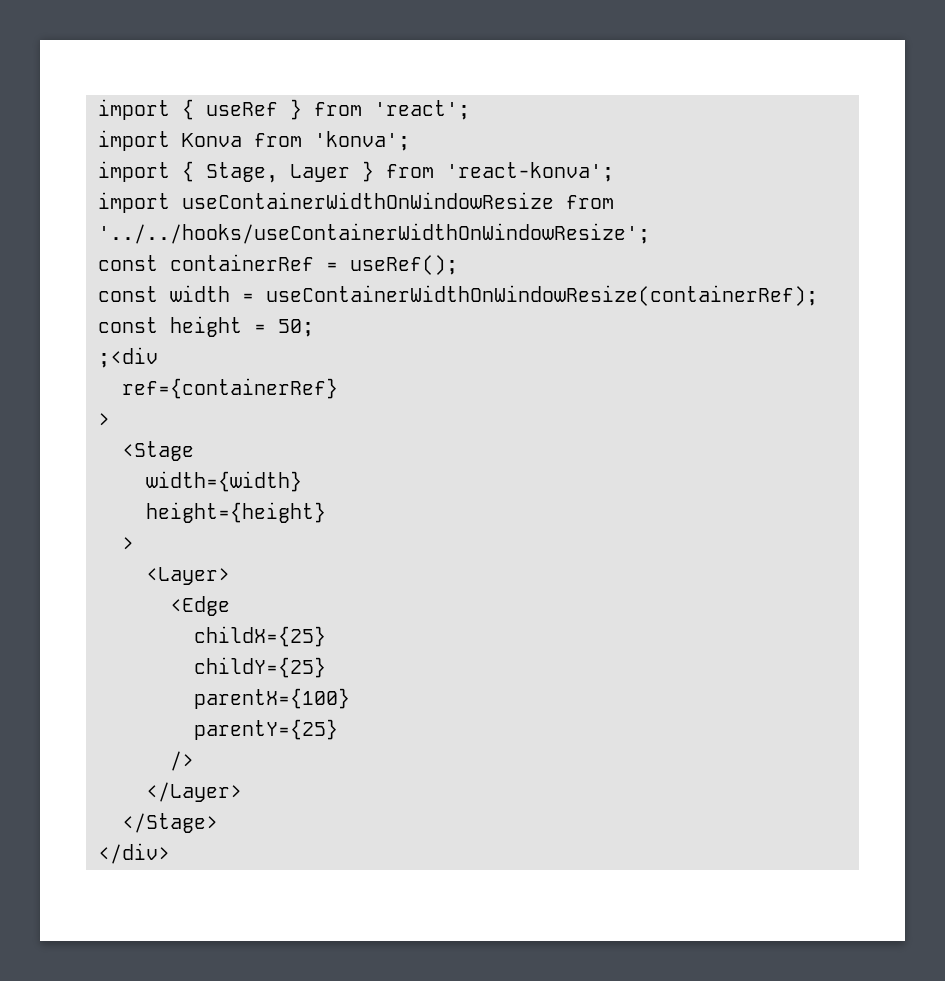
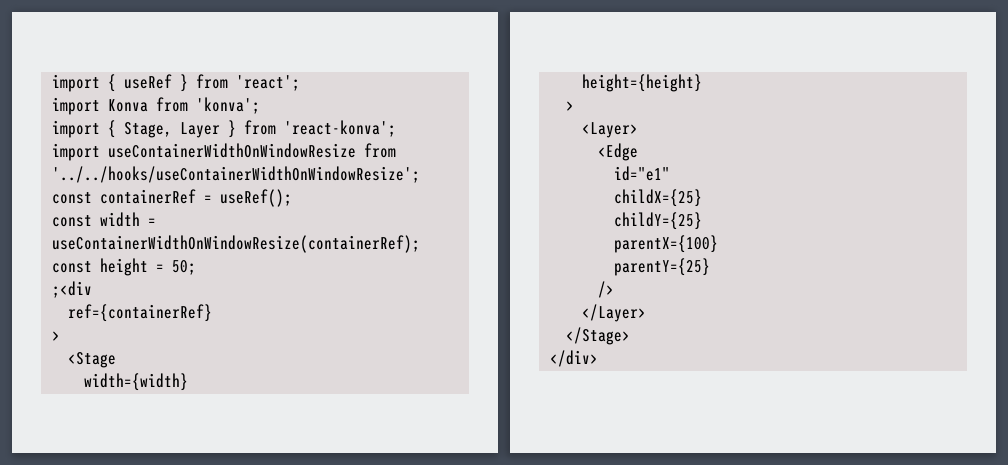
(230, 606) none -> [614,166,671,181] // id="e1"

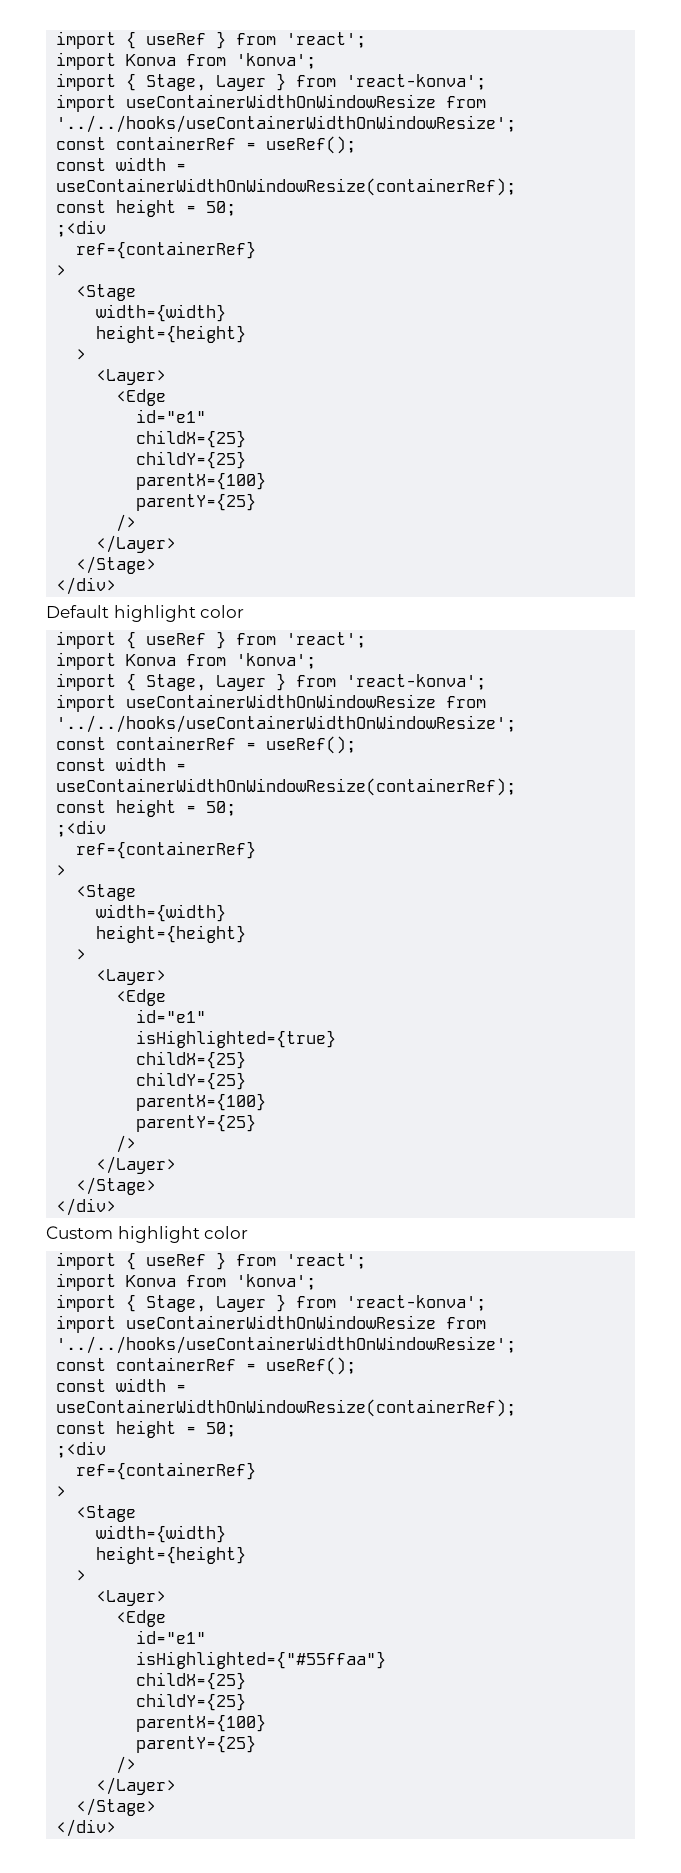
(599, 358) none -> [46,605,245,622] [56,631,367,649] [56,652,317,670] [56,673,487,691] [56,694,487,712] [56,715,517,733] [56,736,357,754] [56,757,187,771] [56,778,517,796] [56,799,237,817] [56,820,107,837] [76,841,257,859] [56,865,67,876] [76,884,137,901] [96,904,227,922] [96,925,247,943] [76,949,87,960] [96,969,167,985] [116,989,167,1006] [136,1009,207,1023] [136,1030,337,1048] [136,1051,247,1069] [136,1072,247,1090] [136,1093,267,1111] [136,1114,257,1132] [116,1135,137,1153] [96,1156,177,1174] [76,1177,157,1195] [56,1198,117,1216] [46,1226,249,1243] [56,1252,367,1270] [56,1273,317,1291] [56,1294,487,1312] [56,1315,487,1333] [56,1336,517,1354] [56,1357,357,1375] [56,1378,187,1392] [56,1399,517,1417] [56,1420,237,1438] [56,1441,107,1458] [76,1462,257,1480] [56,1486,67,1497] [76,1505,137,1522] [96,1525,227,1543] [96,1546,247,1564] [76,1570,87,1581] [96,1590,167,1606] [116,1610,167,1627] [136,1630,207,1644] [136,1651,387,1669] [136,1672,247,1690] [136,1693,247,1711] [136,1714,267,1732] [136,1735,257,1753] [116,1756,137,1774] [96,1777,177,1795] [76,1798,157,1816] [56,1819,117,1837] // Default highlight color // import { useRef } from 'react'; // import Konva from 'konva'; // import { Stage, Layer } from 'react-konva'; // import useContainerWidthOnWindowResize from '../../hooks/useContainerWidthOnWindowResize'; // const containerRef = useRef(); // const width = useContainerWidthOnWindowResize(containerRef); // const height = 50; // ;<div // ref={containerRef} // > // <Stage // width={width} // height={height} // > // <Layer> // <Edge // id="e1" // isHighlighted={true} // childX={25} // childY={25} // parentX={100} // parentY={25} // /> // </Layer> // </Stage> // </div> // Custom highlight color // import { useRef } from 'react'; // import Konva from 'konva'; // import { Stage, Layer } from 'react-konva'; // import useContainerWidthOnWindowResize from '../../hooks/useContainerWidthOnWindowResize'; // const containerRef = useRef(); // const width = useContainerWidthOnWindowResize(containerRef); // const height = 50; // ;<div // ref={containerRef} // > // <Stage // width={width} // height={height} // > // <Layer> // <Edge // id="e1" // isHighlighted={"#55ffaa"} // childX={25} // childY={25} // parentX={100} // parentY={25} // /> // </Layer> // </Stage> // </div>

